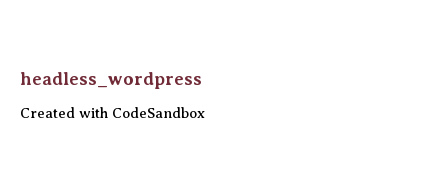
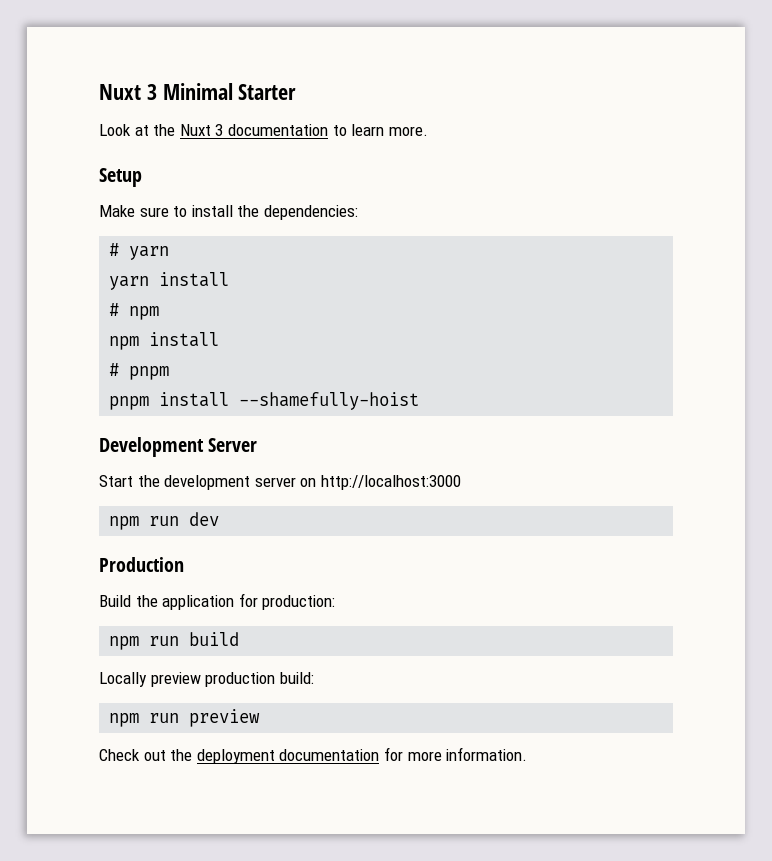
[20,72,202,89] [20,107,205,118] headless_wordpress // Created with CodeSandbox -> [99,83,297,100] [99,124,428,136] [99,168,142,187] [99,205,358,220] [109,243,170,260] [109,272,230,290] [109,303,160,320] [109,332,220,350] [109,363,170,380] [109,392,420,410] [99,437,258,457] [99,475,461,490] [109,512,220,530] [99,557,184,572] [99,593,336,610] [109,632,240,650] [99,672,314,687] [109,709,261,727] [99,747,528,764] Nuxt 3 Minimal Starter // Look at the Nuxt 3 documentation to learn more. // Setup // Make sure to install the dependencies: // # yarn // yarn install // # npm // npm install // # pnpm // pnpm install --shamefully-hoist // Development Server // Start the development server on http://localhost:3000 // npm run dev // Production // Build the application for production: // npm run build // Locally preview production build: // npm run preview // Check out the deployment documentation for more information.

